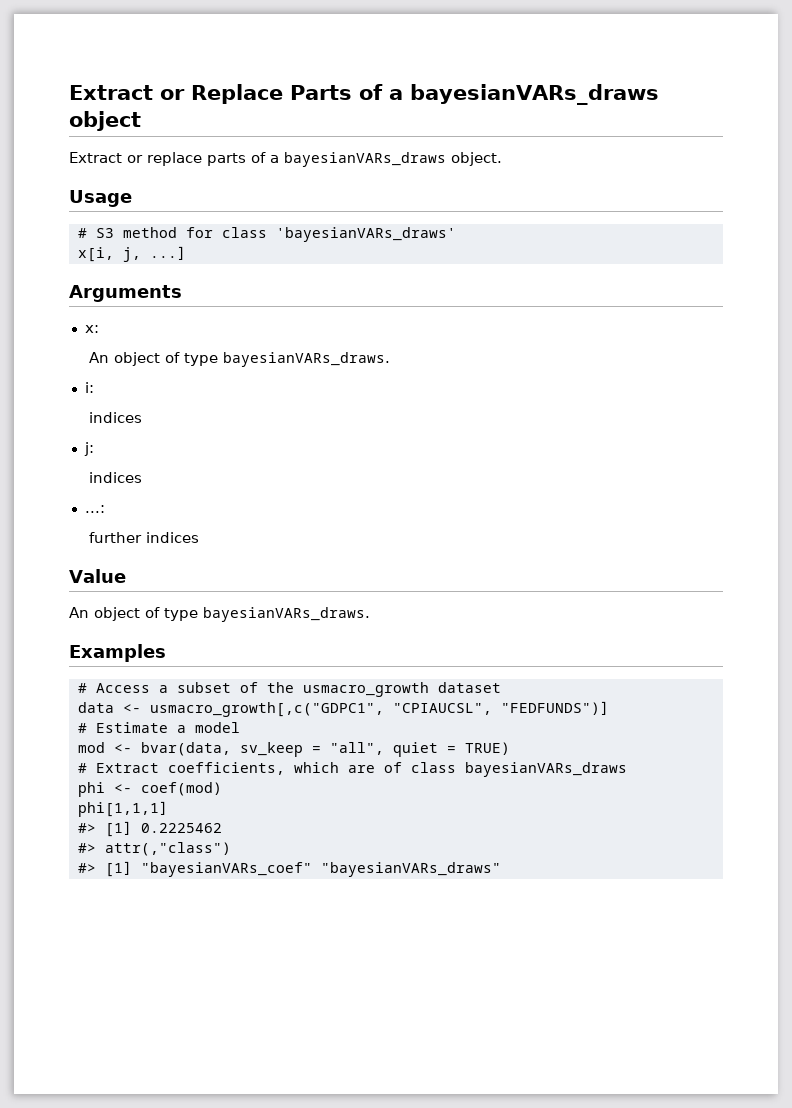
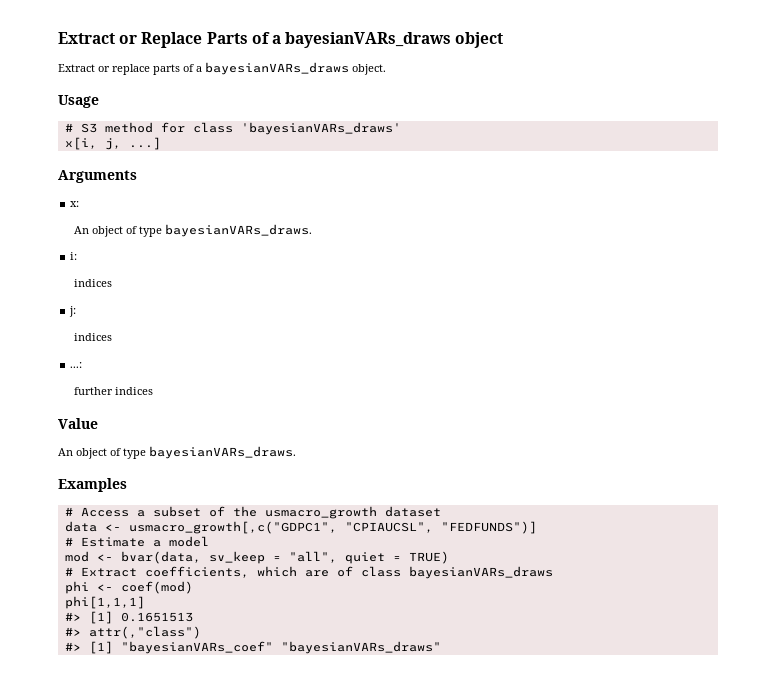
[140,823,222,833] 0.2225462 -> [120,612,193,622] 0.1651513

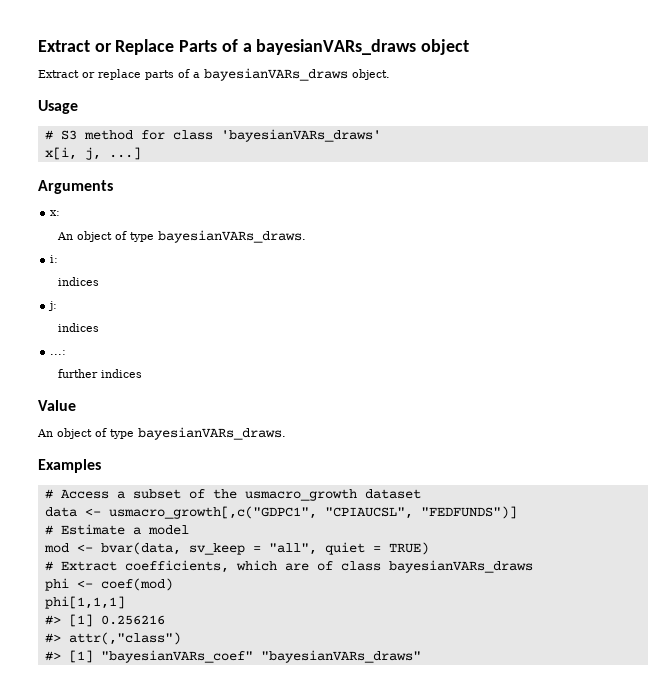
[120,612,193,622] 0.1651513 -> [100,615,165,625] 0.256216

